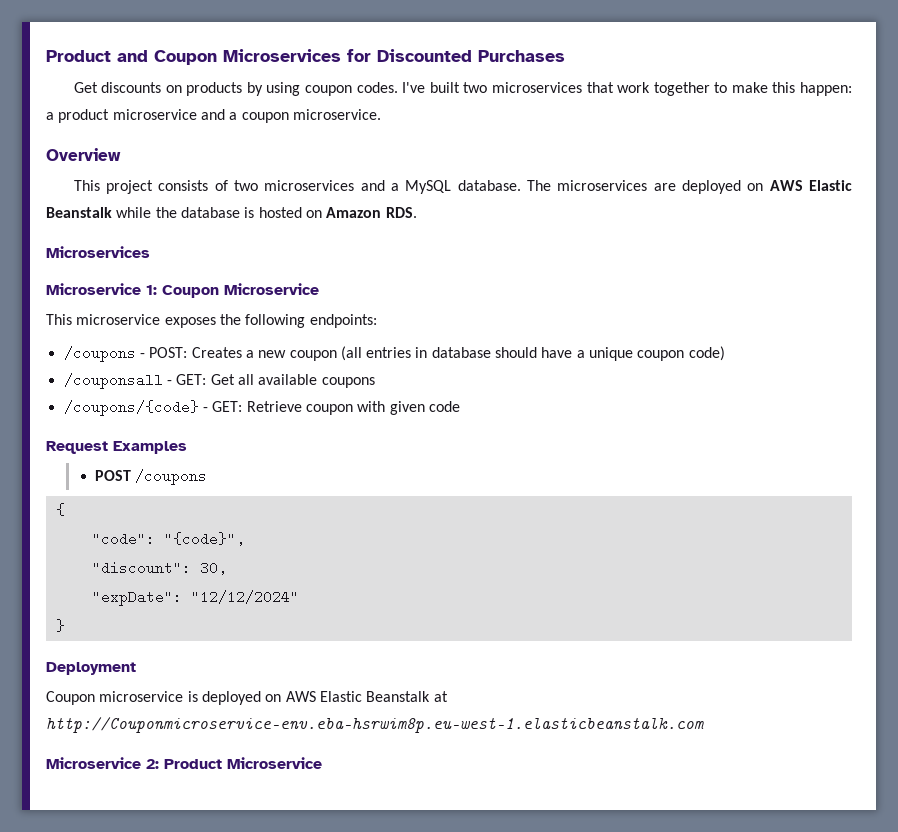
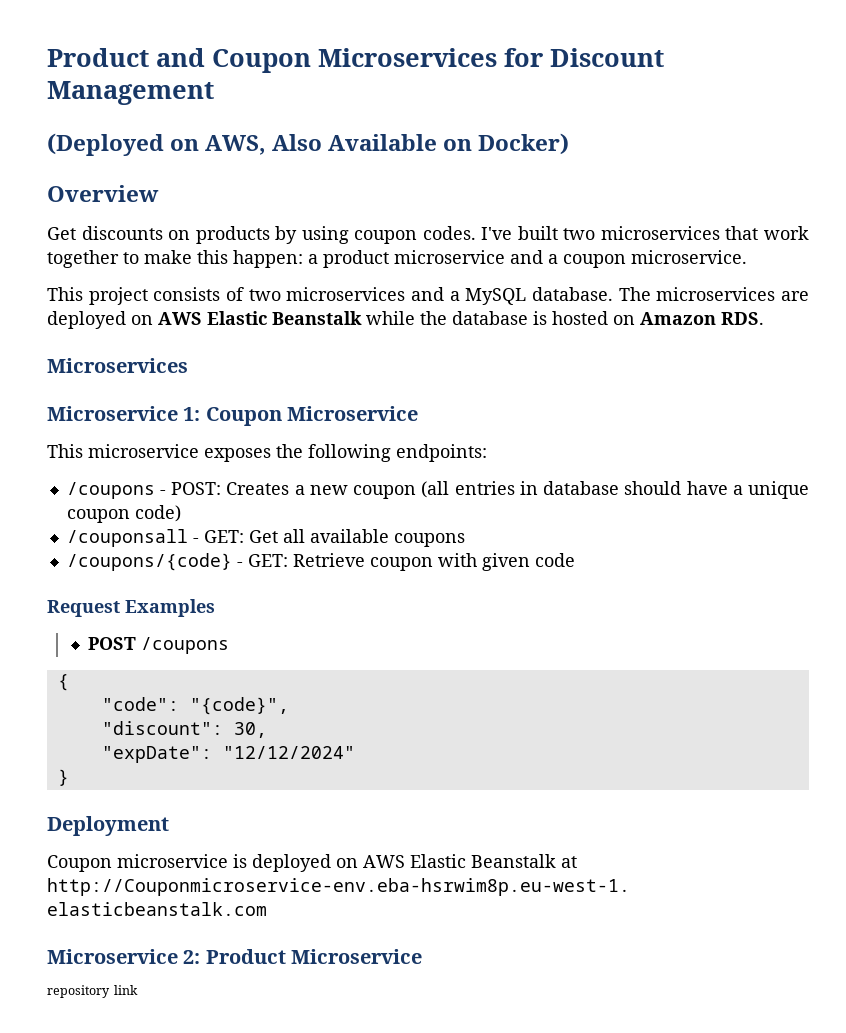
[377,49,565,62] Discounted Purchases -> [550,48,664,67] [47,81,214,105] [47,133,570,156] [47,185,159,202] Discount Management // (Deployed on AWS, Also Available on Docker) // Overview
[46,148,121,161] // Overview -> (747, 257) none
(322, 763) none -> [47,985,138,998] // repository link

